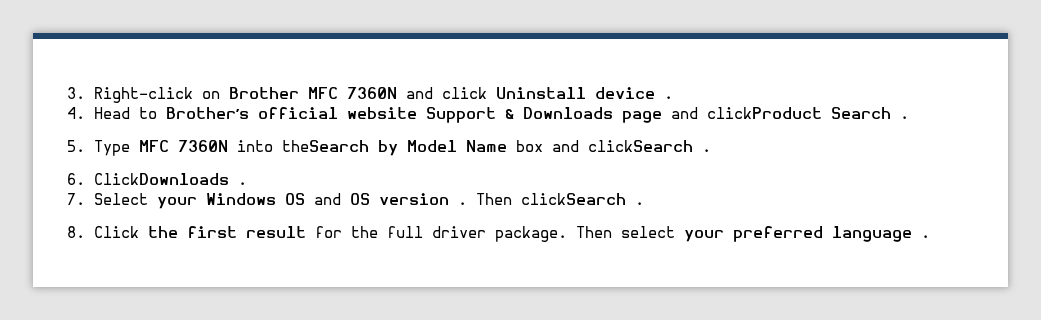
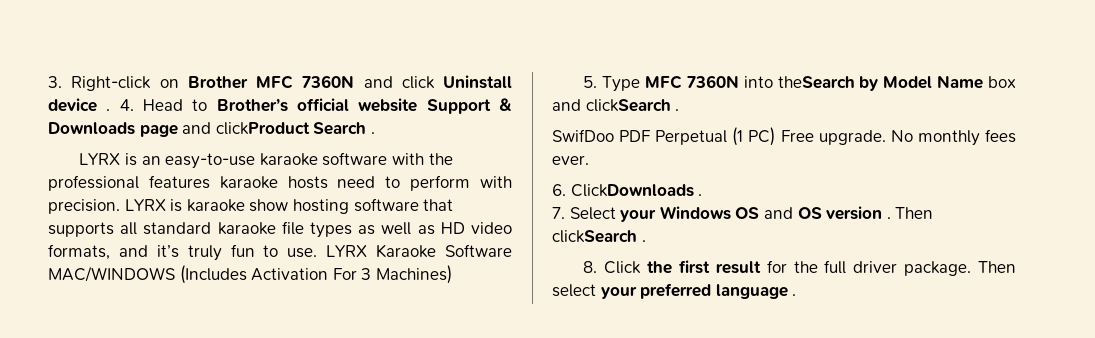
(673, 97) // -> (111, 110) none
(909, 117) none -> [79,152,453,169] [48,175,512,191] [48,198,454,214] [48,221,512,238] [48,244,512,261] [48,265,452,284] // LYRX is an easy-to-use karaoke software with the professional features karaoke hosts need to perform with precision. LYRX is karaoke show hosting software that supports all standard karaoke file types as well as HD video formats, and it’s truly fun to use. LYRX Karaoke Software MAC/WINDOWS (Includes Activation For 3 Machines)
(711, 150) none -> [552,127,1016,146] [552,155,589,165] // SwifDoo PDF Perpetual (1 PC) Free upgrade. No monthly fees ever.

